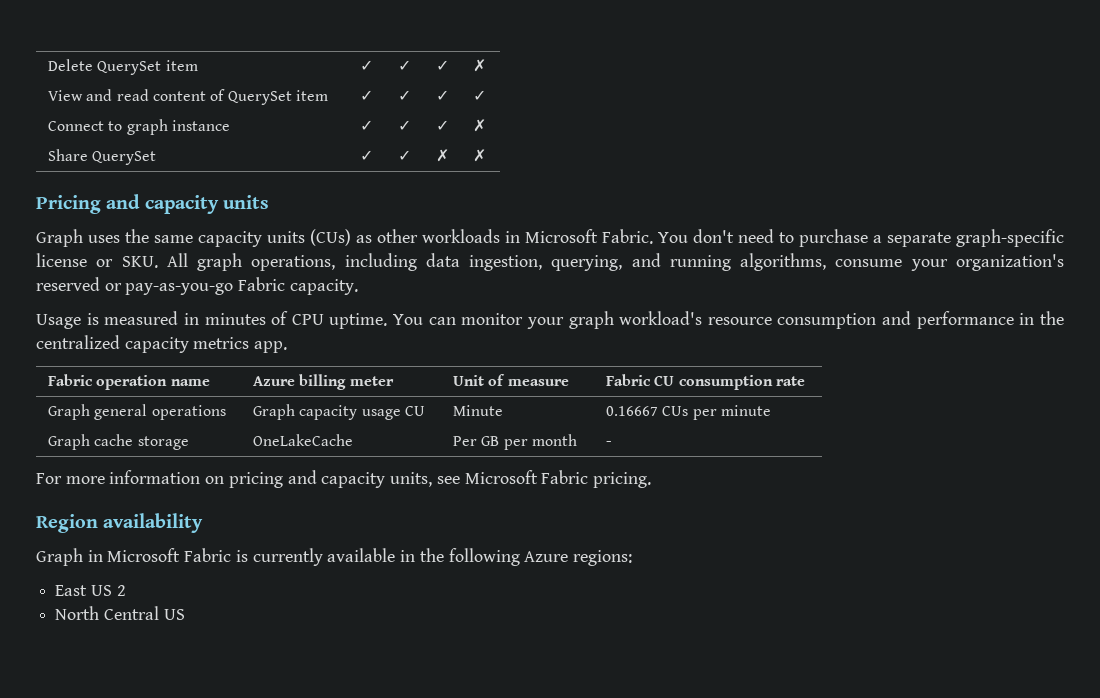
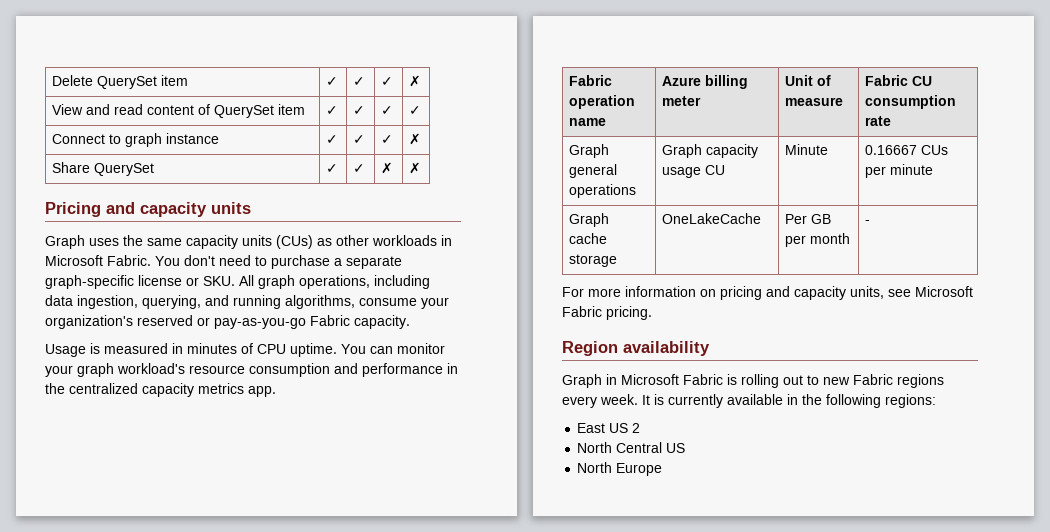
(248, 556) none -> [741,374,944,388] [562,394,664,408] rolling out to new Fabric regions every week. It is
[524,551,569,562] Azure -> (881, 401) none
(185, 614) none -> [577,462,663,476] // North Europe

